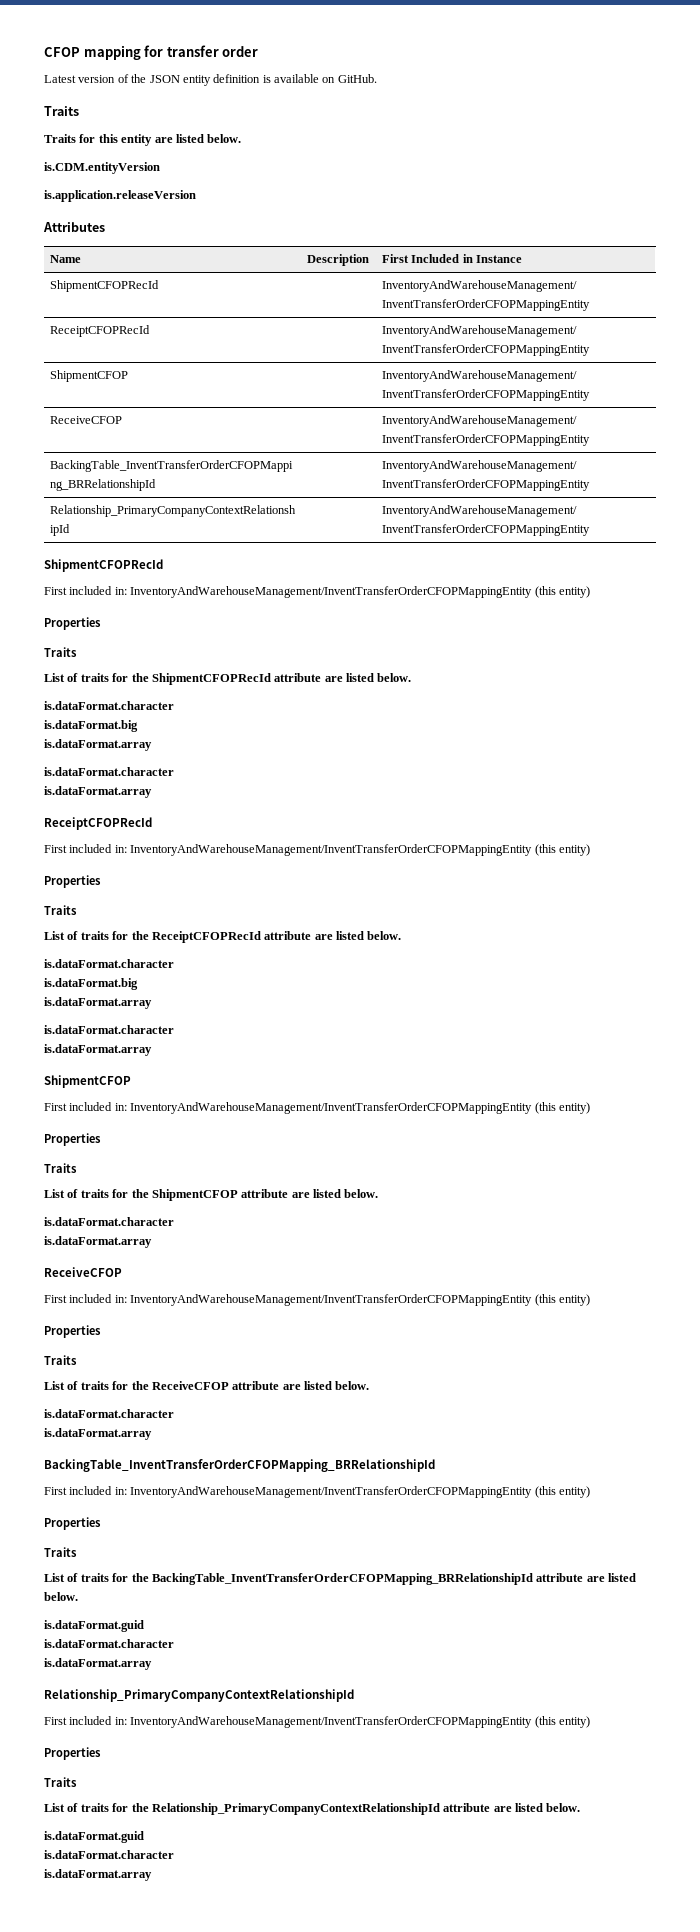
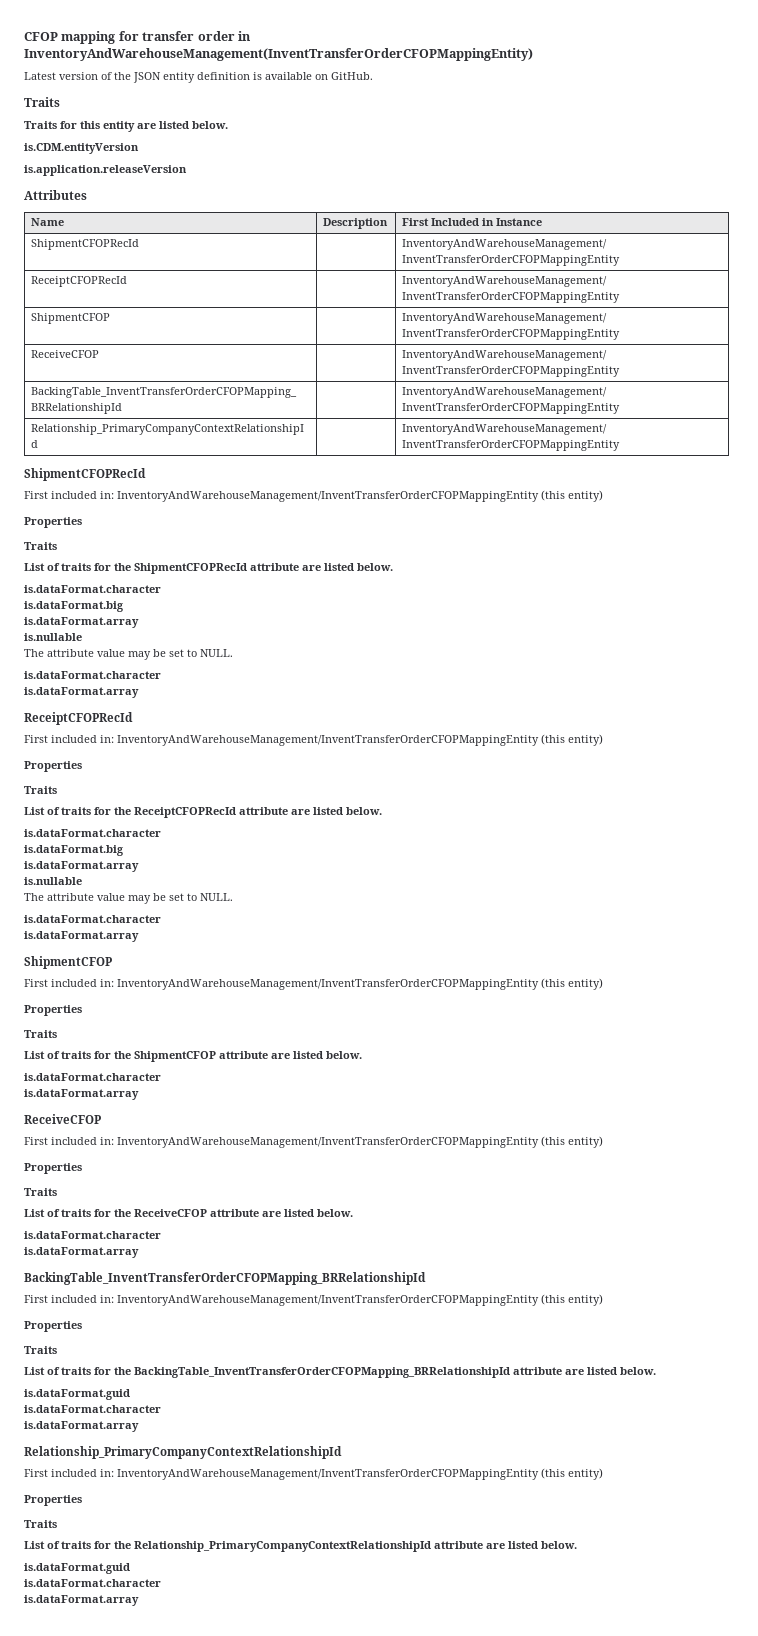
(259, 51) none -> [237,31,251,41] [24,48,533,61] in InventoryAndWarehouseManagement(InventTransferOrderCFOPMappingEntity)
(152, 745) none -> [24,633,82,641] [24,649,233,660] // is.nullable // The attribute value may be set to NULL.
(152, 1003) none -> [24,877,82,885] [24,893,233,904] // is.nullable // The attribute value may be set to NULL.

